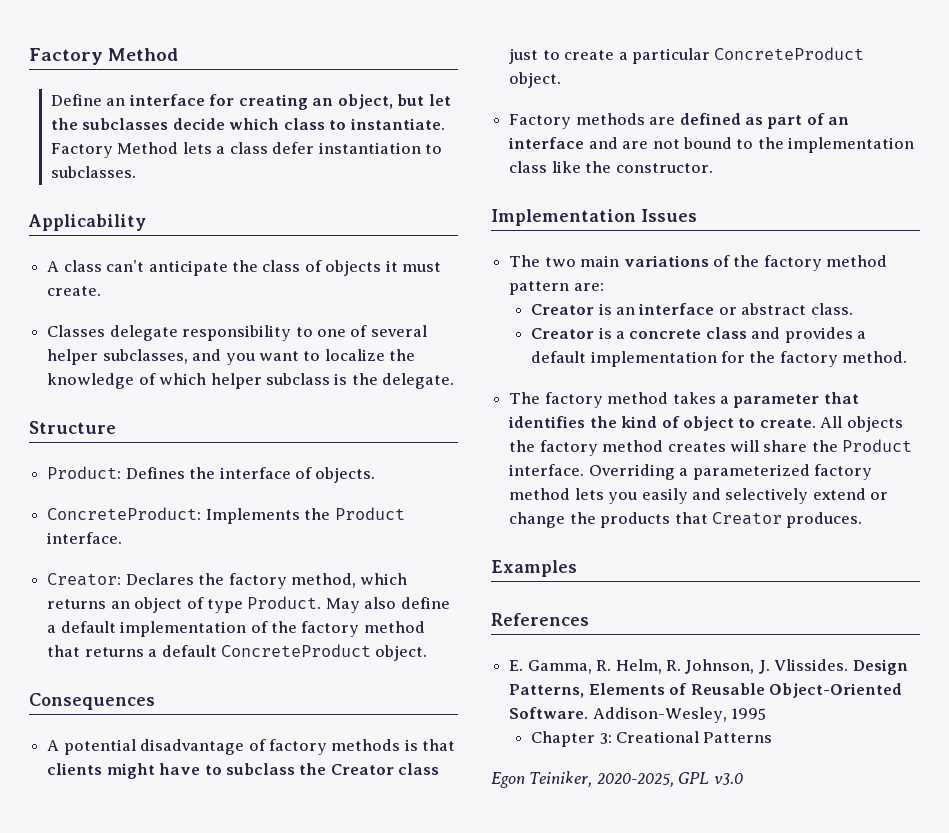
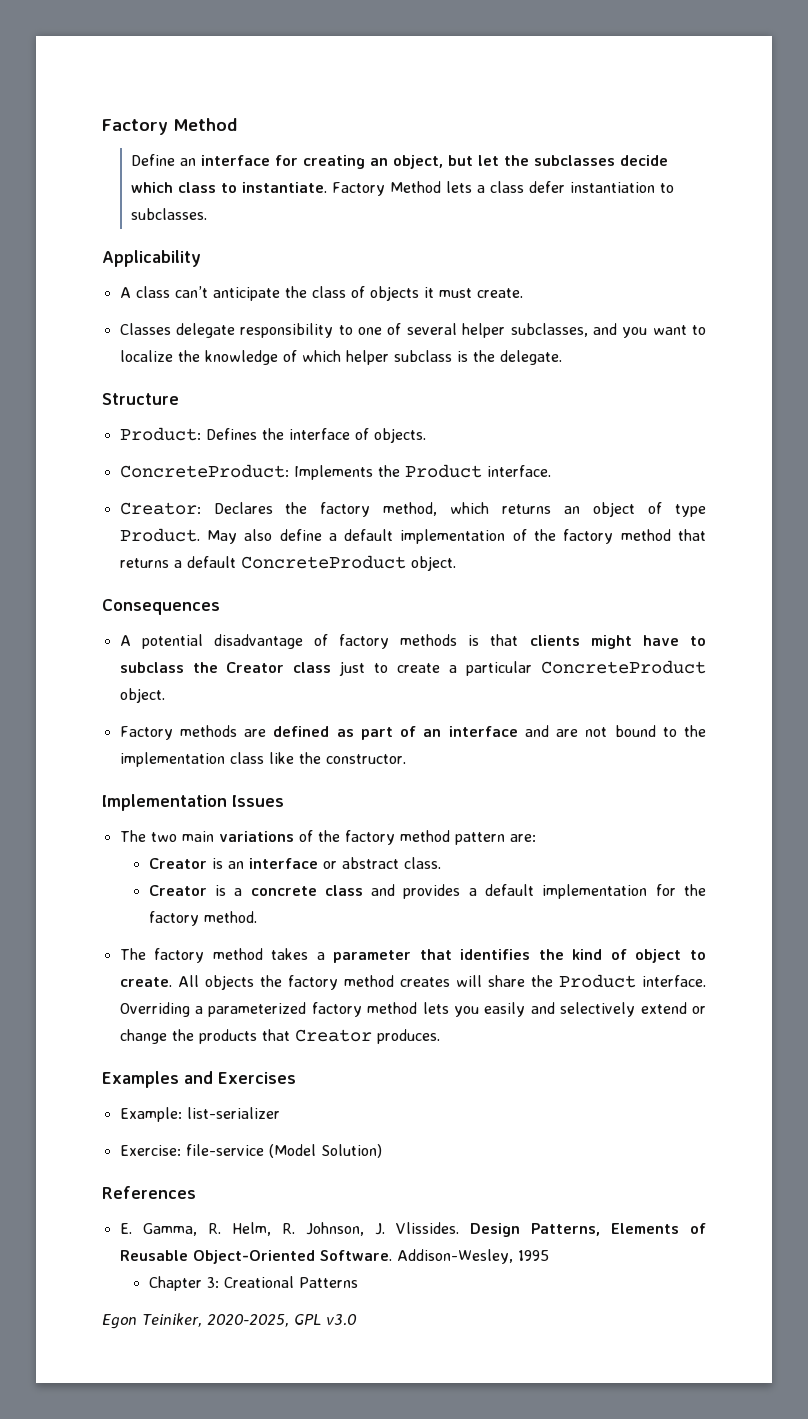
(577, 568) none -> [184,1071,296,1084] [119,1107,280,1122] [119,1144,382,1158] and Exercises // Example: list-serializer // Exercise: file-service (Model Solution)

